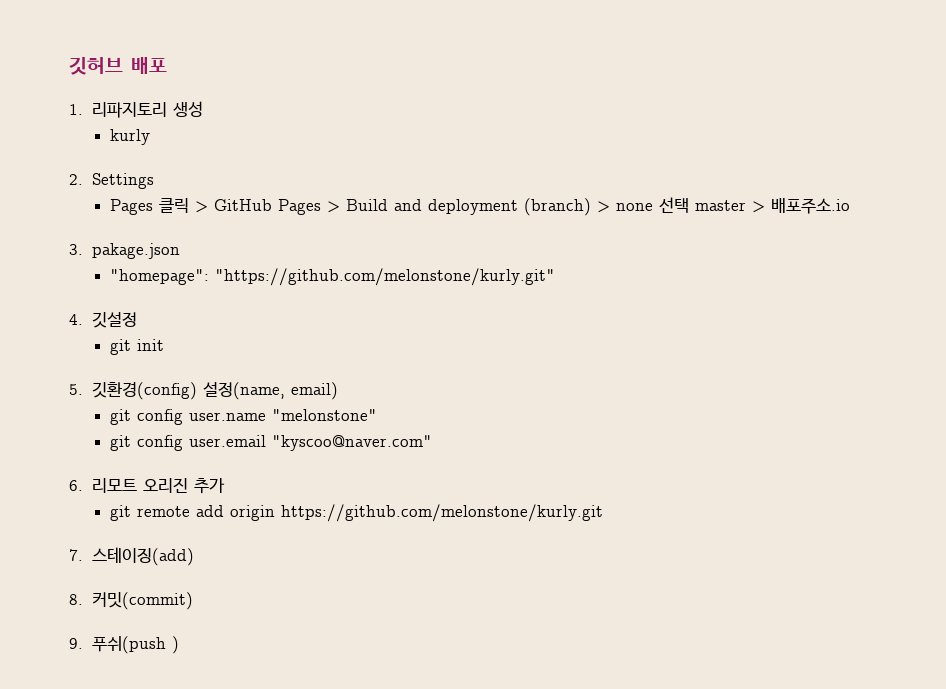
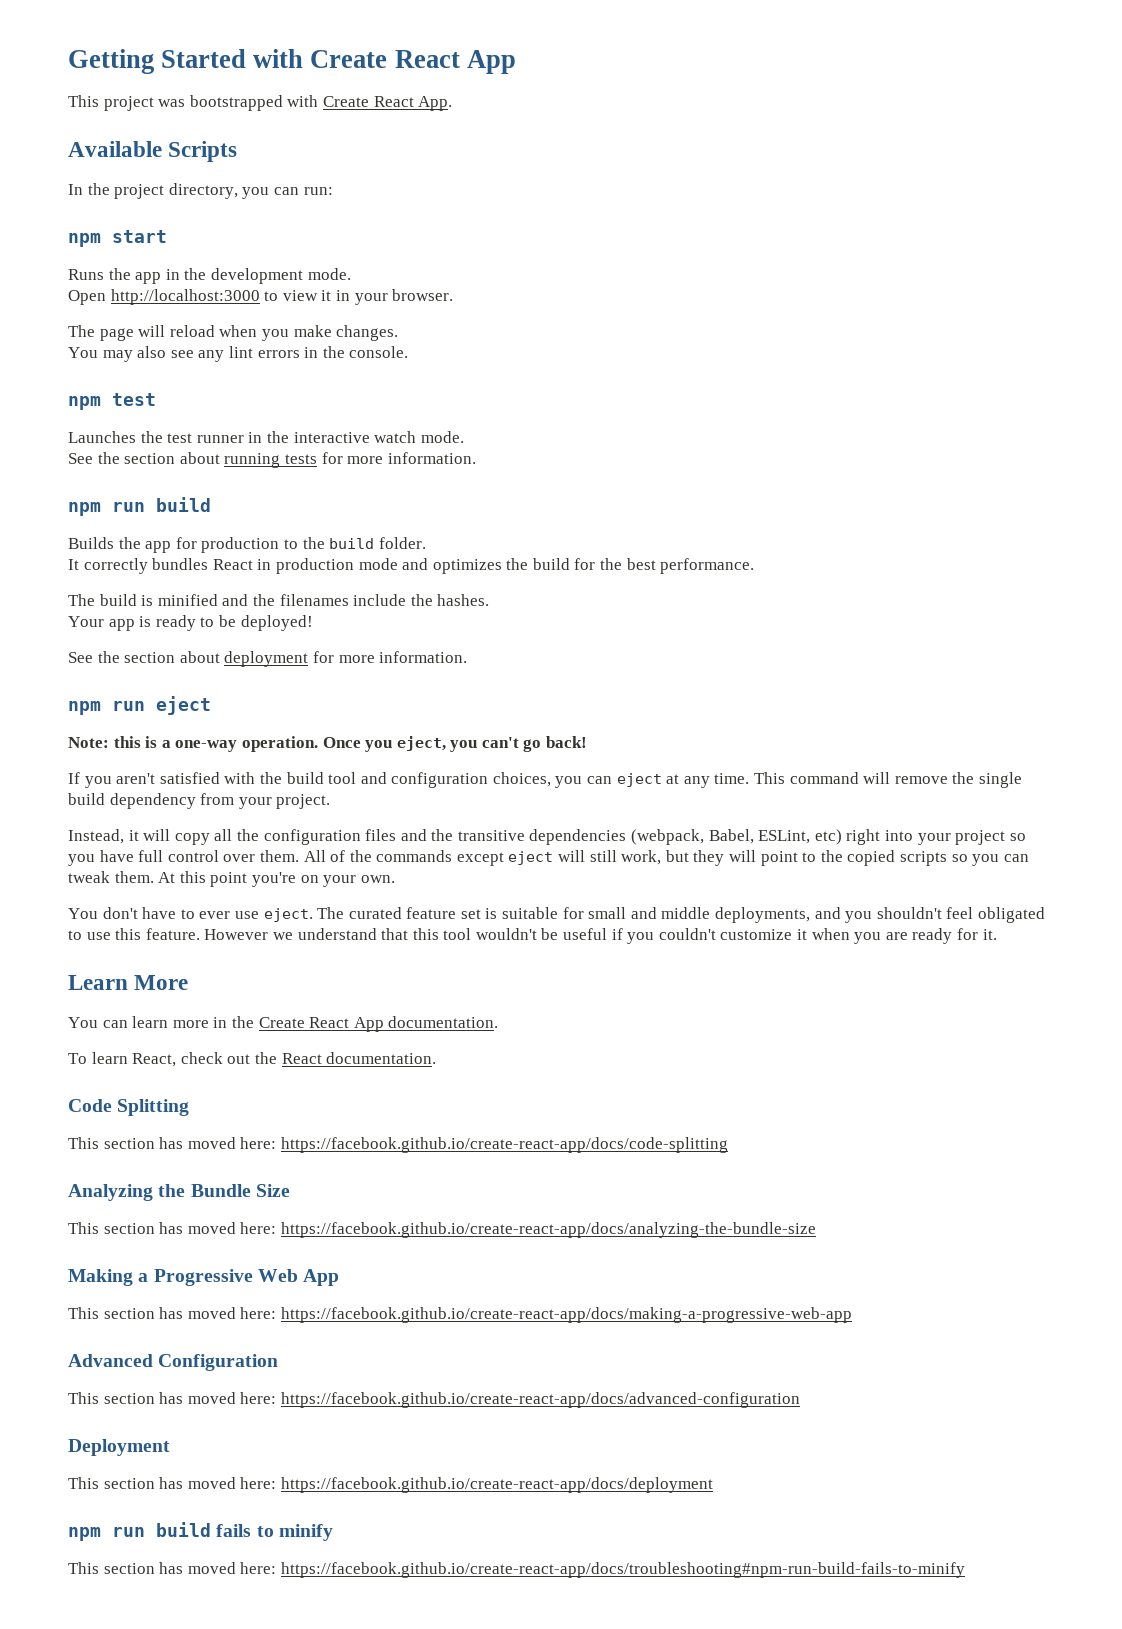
[69,57,167,75] [69,101,203,118] [110,129,151,145] [69,173,154,189] [110,197,851,216] [69,243,180,259] [110,268,556,286] [69,312,137,328] [110,339,165,355] [69,382,338,400] [110,409,378,425] [110,435,433,451] [69,478,225,494] [110,504,604,522] [69,547,194,566] [69,592,193,610] [69,636,179,654] 깃허브 배포 // 1. 리파지토리 생성 // kurly // 2. Settings // Pages 클릭 > GitHub Pages > Build and deployment (branch) > none 선택 master > 배포주소.io // 3. pakage.json // "homepage": "https://github.com/melonstone/kurly.git" // 4. 깃설정 // git init // 5. 깃환경(config) 설정(name, email) // git config user.name "melonstone" // git config user.email "kyscoo@naver.com" // 6. 리모트 오리진 추가 // git remote add origin https://github.com/melonstone/kurly.git // 7. 스테이징(add) // 8. 커밋(commit) // 9. 푸쉬(push ) -> [68,49,516,74] [68,95,453,111] [68,141,238,162] [68,183,333,199] [68,230,167,247] [68,268,351,284] [68,289,454,305] [68,325,399,341] [68,346,409,362] [68,393,156,410] [68,431,464,443] [68,452,476,468] [68,497,211,516] [68,537,426,553] [68,558,755,574] [68,594,490,606] [68,615,313,631] [68,651,468,667] [68,696,211,715] [68,736,588,752] [68,772,1022,788] [68,793,331,809] [68,829,1026,845] [68,850,1029,866] [68,871,395,887] [68,907,1045,923] [68,928,997,944] [68,975,189,990] [68,1016,499,1032] [68,1052,437,1067] [68,1099,190,1116] [68,1137,728,1153] [68,1184,290,1201] [68,1222,816,1238] [68,1269,340,1286] [68,1307,852,1323] [68,1354,279,1371] [68,1392,800,1408] [68,1439,170,1456] [68,1477,713,1493] [68,1522,333,1541] [68,1562,965,1578] Getting Started with Create React App // This project was bootstrapped with Create React App. // Available Scripts // In the project directory, you can run: // npm start // Runs the app in the development mode. // Open http://localhost:3000 to view it in your browser. // The page will reload when you make changes. // You may also see any lint errors in the console. // npm test // Launches the test runner in the interactive watch mode. // See the section about running tests for more information. // npm run build // Builds the app for production to the build folder. // It correctly bundles React in production mode and optimizes the build for the best performance. // The build is minified and the filenames include the hashes. // Your app is ready to be deployed! // See the section about deployment for more information. // npm run eject // Note: this is a one-way operation. Once you eject, you can't go back! // If you aren't satisfied with the build tool and configuration choices, you can eject at any time. This command will remove the single build dependency from your project. // Instead, it will copy all the configuration files and the transitive dependencies (webpack, Babel, ESLint, etc) right into your project so you have full control over them. All of the commands except eject will still work, but they will point to the copied scripts so you can tweak them. At this point you're on your own. // You don't have to ever use eject. The curated feature set is suitable for small and middle deployments, and you shouldn't feel obligated to use this feature. However we understand that this tool wouldn't be useful if you couldn't customize it when you are ready for it. // Learn More // You can learn more in the Create React App documentation. // To learn React, check out the React documentation. // Code Splitting // This section has moved here: https://facebook.github.io/create-react-app/docs/code-splitting // Analyzing the Bundle Size // This section has moved here: https://facebook.github.io/create-react-app/docs/analyzing-the-bundle-size // Making a Progressive Web App // This section has moved here: https://facebook.github.io/create-react-app/docs/making-a-progressive-web-app // Advanced Configuration // This section has moved here: https://facebook.github.io/create-react-app/docs/advanced-configuration // Deployment // This section has moved here: https://facebook.github.io/create-react-app/docs/deployment // npm run build fails to minify // This section has moved here: https://facebook.github.io/create-react-app/docs/troubleshooting#npm-run-build-fails-to-minify

